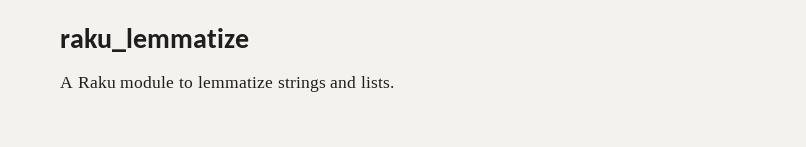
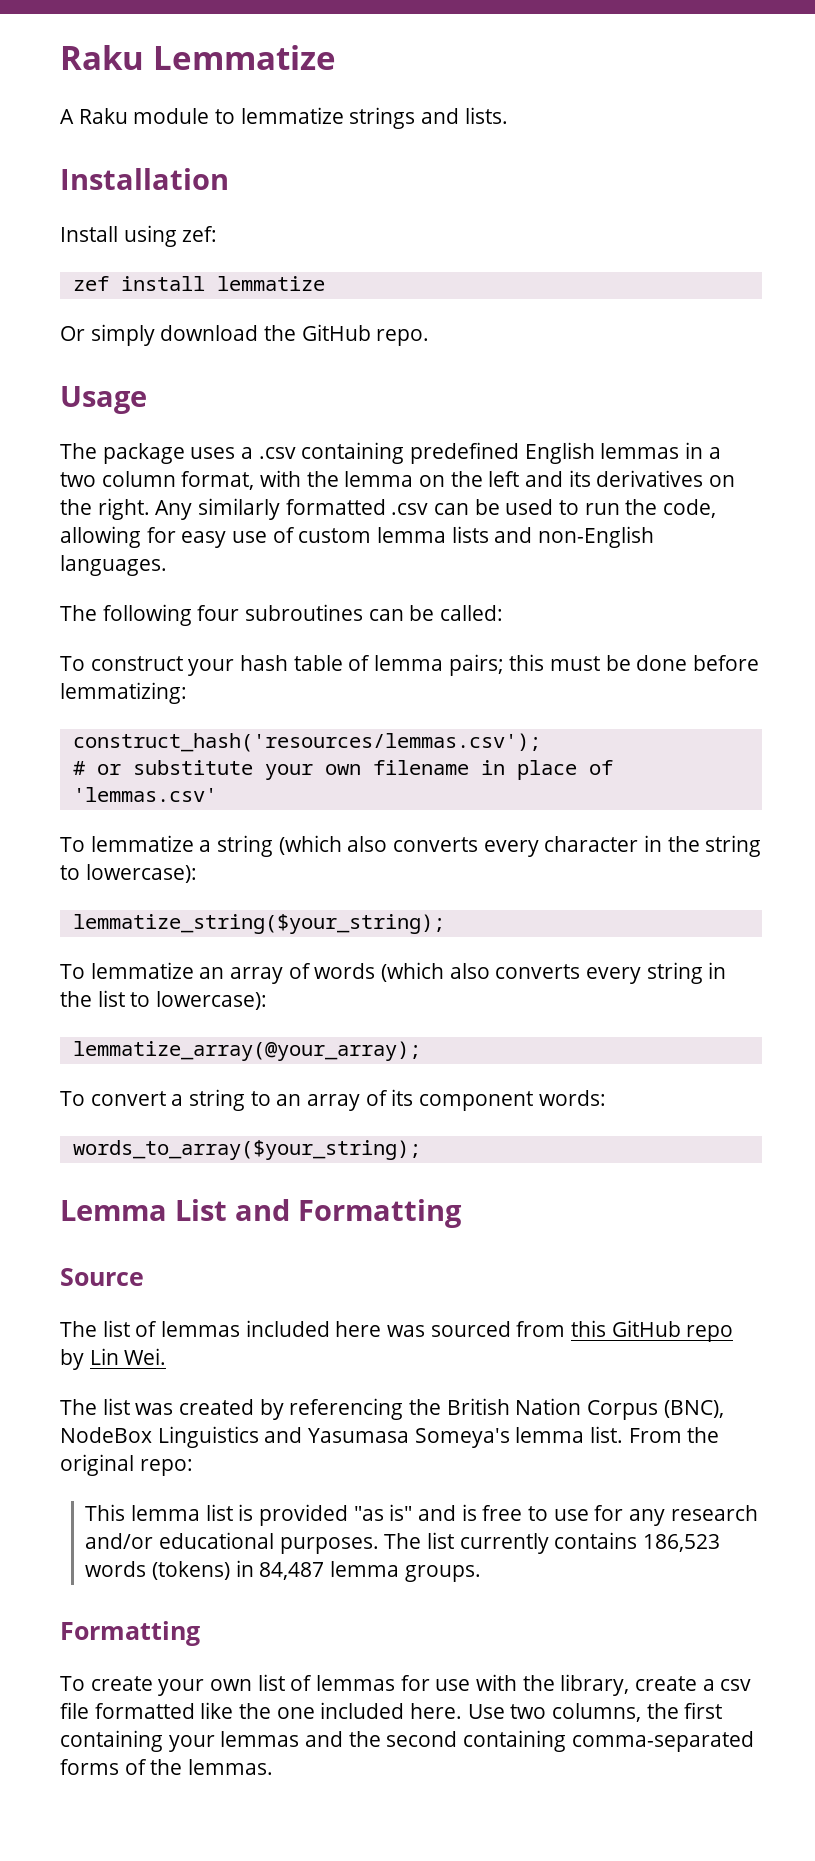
[60,28,249,52] raku_lemmatize -> [60,45,336,70] Raku Lemmatize
(395, 82) none -> [60,168,229,190] [60,225,218,247] [72,276,325,291] [60,324,430,346] [60,386,147,414] [60,442,721,464] [60,470,736,490] [60,498,717,520] [60,526,655,548] [60,555,167,576] [60,604,504,626] [60,654,760,676] [60,682,187,704] [72,733,541,752] [72,760,613,780] [72,787,217,802] [60,835,762,857] [60,864,197,883] [72,914,445,934] [60,962,727,984] [60,990,268,1010] [72,1041,421,1061] [60,1089,606,1111] [72,1140,421,1160] [60,1199,462,1228] [60,1268,144,1286] [60,1320,734,1342] [60,1348,167,1370] [60,1398,724,1420] [60,1426,720,1448] [60,1454,193,1476] [85,1504,758,1526] [85,1532,720,1554] [85,1560,481,1582] [60,1621,200,1646] [60,1674,752,1696] [60,1702,723,1722] [60,1730,754,1752] [60,1759,274,1775] // Installation // Install using zef: // zef install lemmatize // Or simply download the GitHub repo. // Usage // The package uses a .csv containing predefined English lemmas in a two column format, with the lemma on the left and its derivatives on the right. Any similarly formatted .csv can be used to run the code, allowing for easy use of custom lemma lists and non-English languages. // The following four subroutines can be called: // To construct your hash table of lemma pairs; this must be done before lemmatizing: // construct_hash('resources/lemmas.csv'); // # or substitute your own filename in place of 'lemmas.csv' // To lemmatize a string (which also converts every character in the string to lowercase): // lemmatize_string($your_string); // To lemmatize an array of words (which also converts every string in the list to lowercase): // lemmatize_array(@your_array); // To convert a string to an array of its component words: // words_to_array($your_string); // Lemma List and Formatting // Source // The list of lemmas included here was sourced from this GitHub repo by Lin Wei. // The list was created by referencing the British Nation Corpus (BNC), NodeBox Linguistics and Yasumasa Someya's lemma list. From the original repo: // This lemma list is provided "as is" and is free to use for any research and/or educational purposes. The list currently contains 186,523 words (tokens) in 84,487 lemma groups. // Formatting // To create your own list of lemmas for use with the library, create a csv file formatted like the one included here. Use two columns, the first containing your lemmas and the second containing comma-separated forms of the lemmas.

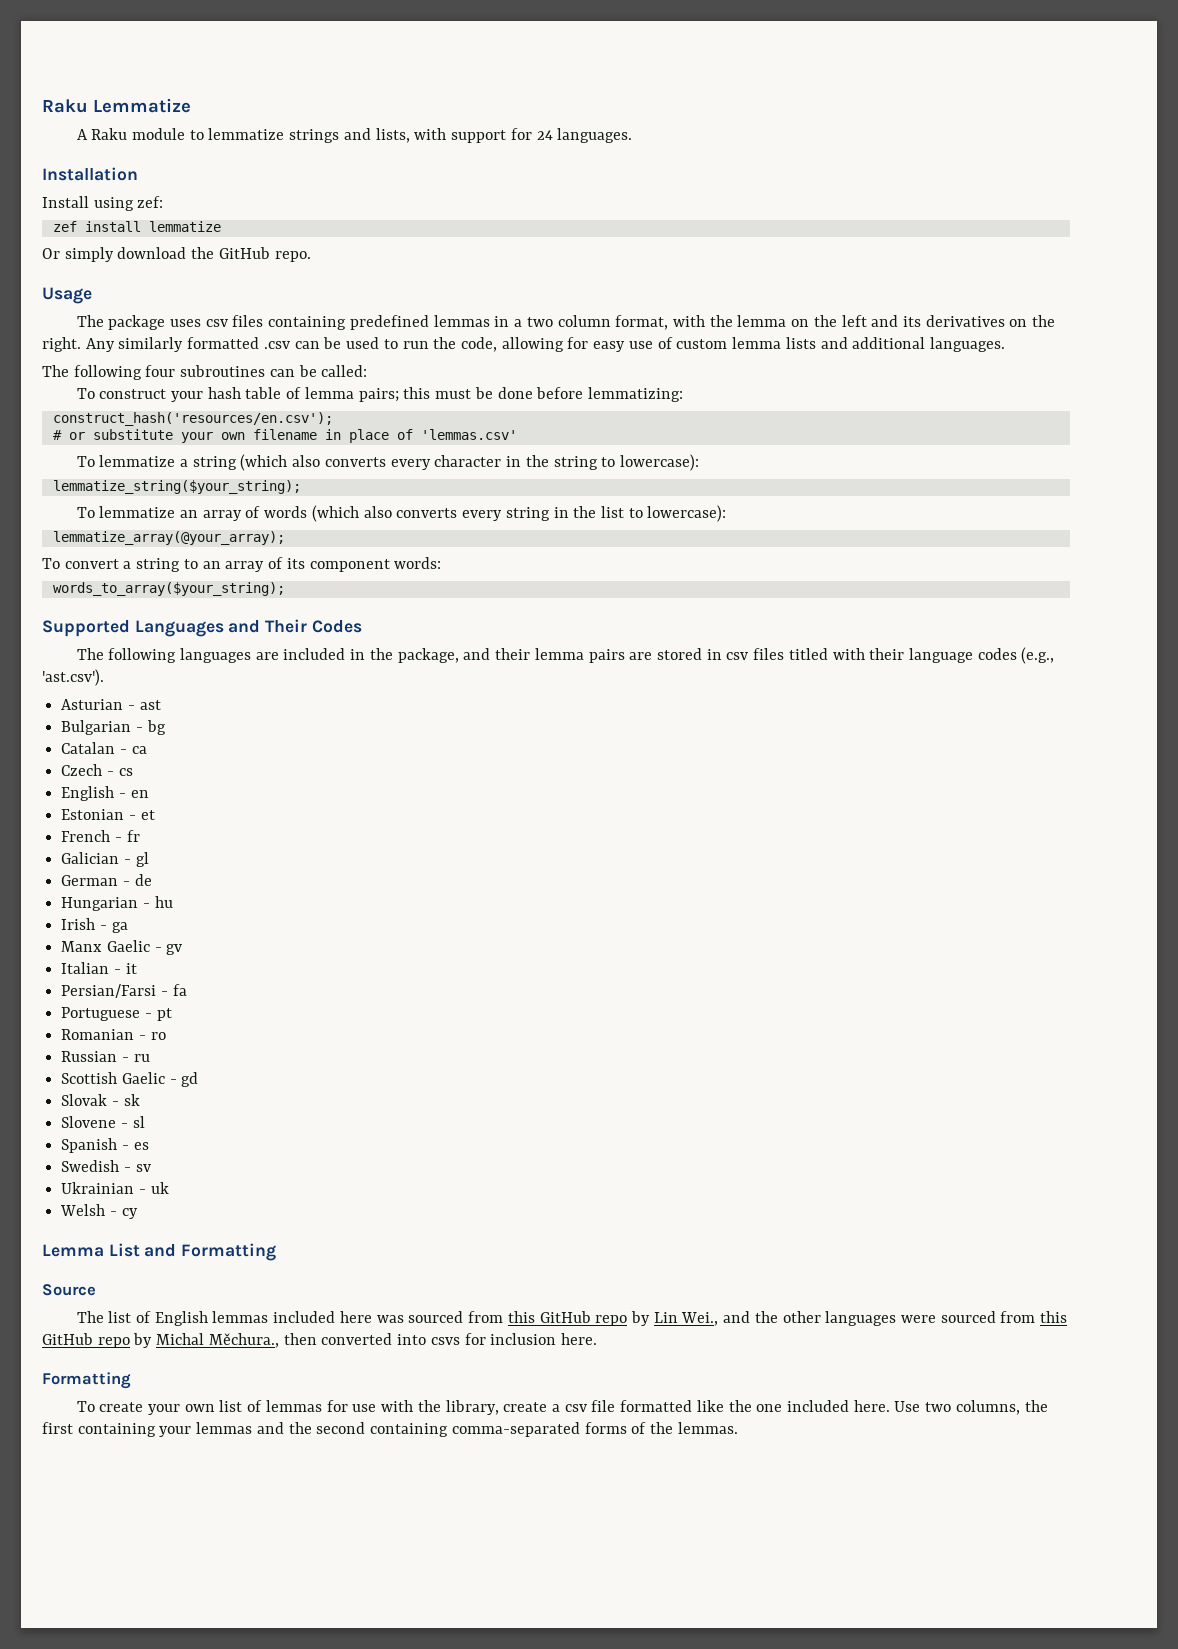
[464,107,508,124] lists. -> [375,128,633,143] lists, with support for 24 languages.
[241,447,296,459] a .csv -> [205,315,264,327] csv files
[524,442,595,464] English -> (429, 322) none
[538,526,655,548] non-English -> [852,337,926,349] additional
[72,733,541,752] construct_hash('resources/lemmas.csv'); -> [52,412,333,426] construct_hash('resources/en.csv');
(421, 1150) none -> [42,619,362,637] [76,647,1055,664] [42,669,104,686] [61,699,161,710] [61,720,166,735] [61,742,147,754] [61,764,133,776] [61,786,149,801] [61,809,155,820] [61,830,140,842] [61,852,149,867] [61,874,152,886] [61,896,173,911] [61,918,128,933] [61,940,183,955] [61,962,137,974] [61,984,187,998] [61,1007,172,1021] [61,1029,166,1040] [61,1051,150,1062] [61,1072,199,1087] [61,1094,140,1106] [61,1116,145,1128] [61,1138,149,1153] [61,1160,151,1172] [61,1182,169,1194] [60,1204,138,1219] // Supported Languages and Their Codes // The following languages are included in the package, and their lemma pairs are stored in csv files titled with their language codes (e.g., 'ast.csv'). // Asturian - ast // Bulgarian - bg // Catalan - ca // Czech - cs // English - en // Estonian - et // French - fr // Galician - gl // German - de // Hungarian - hu // Irish - ga // Manx Gaelic - gv // Italian - it // Persian/Farsi - fa // Portuguese - pt // Romanian - ro // Russian - ru // Scottish Gaelic - gd // Slovak - sk // Slovene - sl // Spanish - es // Swedish - sv // Ukrainian - uk // Welsh - cy
(158, 1329) none -> [154,1311,208,1326] English
[124,1348,167,1365] [60,1398,724,1420] [60,1426,720,1448] [60,1454,193,1476] [85,1504,758,1526] [85,1532,720,1554] [85,1560,481,1582] Wei. // The list was created by referencing the British Nation Corpus (BNC), NodeBox Linguistics and Yasumasa Someya's lemma list. From the original repo: // This lemma list is provided "as is" and is free to use for any research and/or educational purposes. The list currently contains 186,523 words (tokens) in 84,487 lemma groups. -> [681,1311,1068,1326] [42,1333,597,1348] Wei., and the other languages were sourced from this GitHub repo by Michal Měchura., then converted into csvs for inclusion here.

